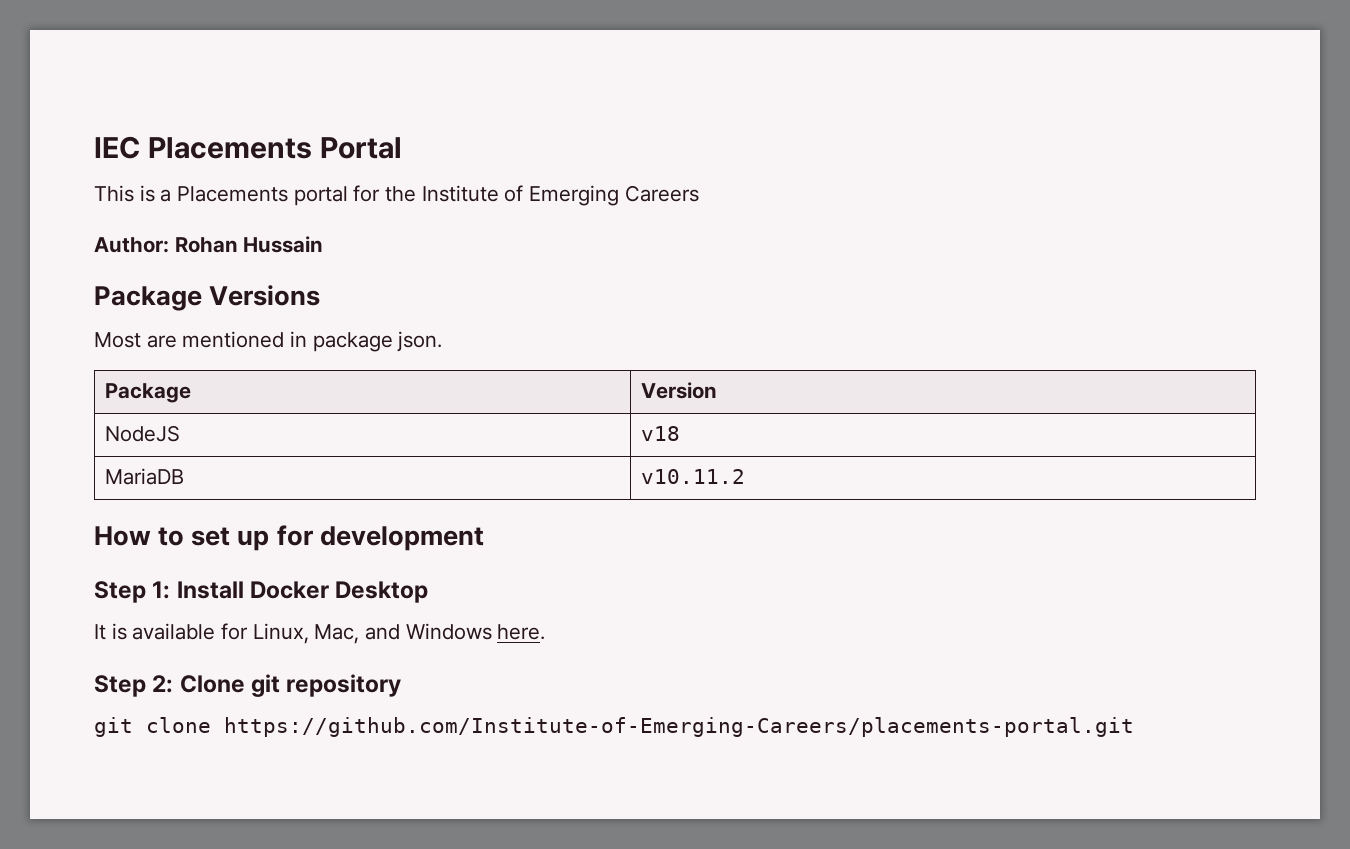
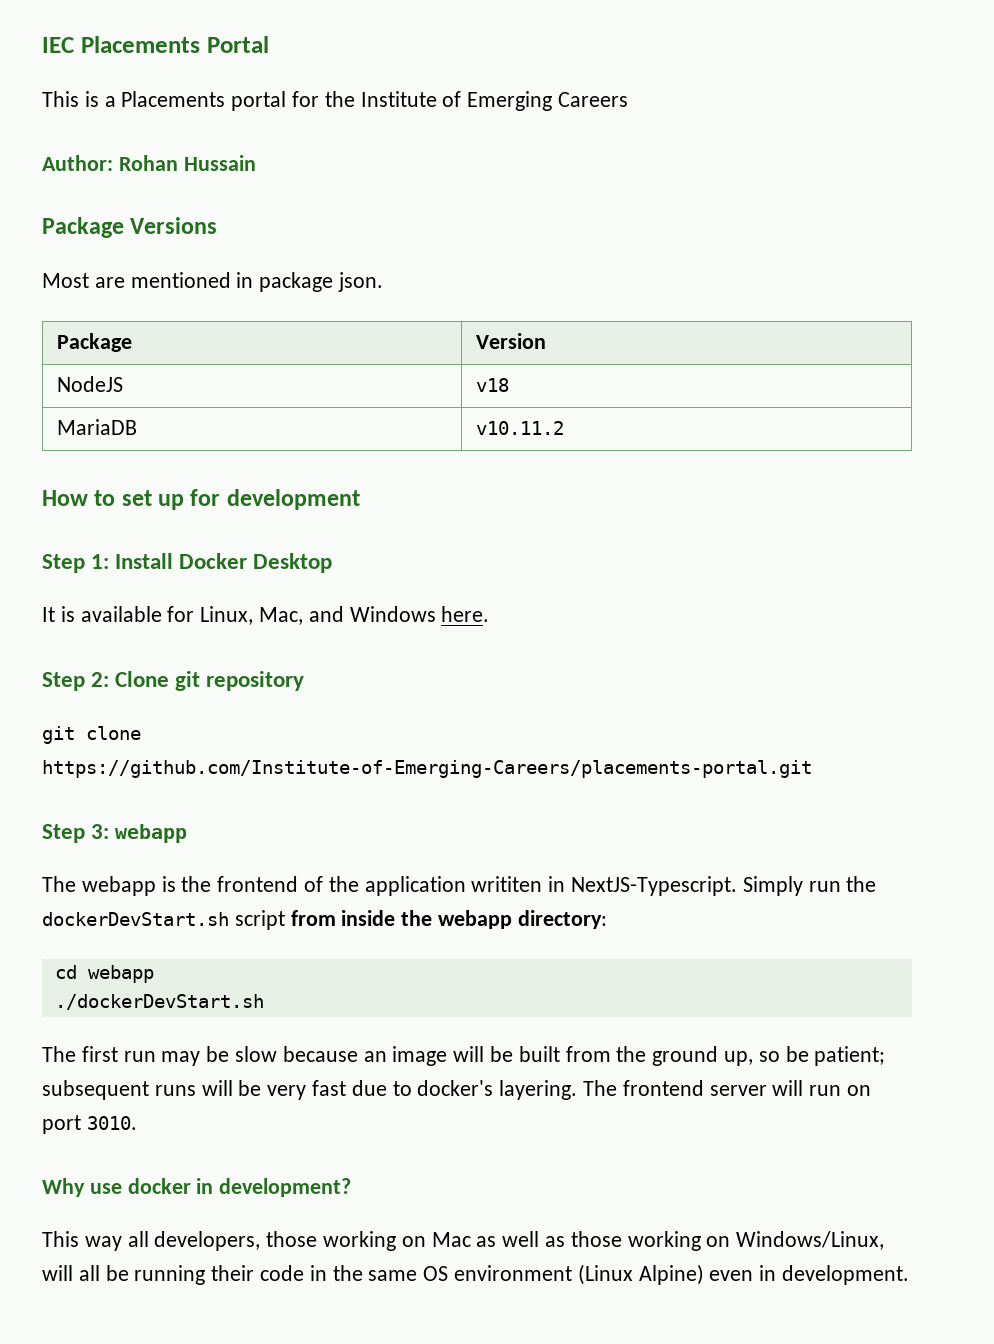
(1134, 727) none -> [42,824,188,843] [42,876,877,896] [42,910,607,930] [54,965,154,983] [54,994,264,1010] [42,1046,886,1066] [42,1080,872,1100] [42,1115,137,1134] [42,1178,352,1197] [42,1231,885,1251] [42,1264,910,1285] // Step 3: webapp // The webapp is the frontend of the application writiten in NextJS-Typescript. Simply run the dockerDevStart.sh script from inside the webapp directory: // cd webapp // ./dockerDevStart.sh // The first run may be slow because an image will be built from the ground up, so be patient; subsequent runs will be very fast due to docker's layering. The frontend server will run on port 3010. // Why use docker in development? // This way all developers, those working on Mac as well as those working on Windows/Linux, will all be running their code in the same OS environment (Linux Alpine) even in development.

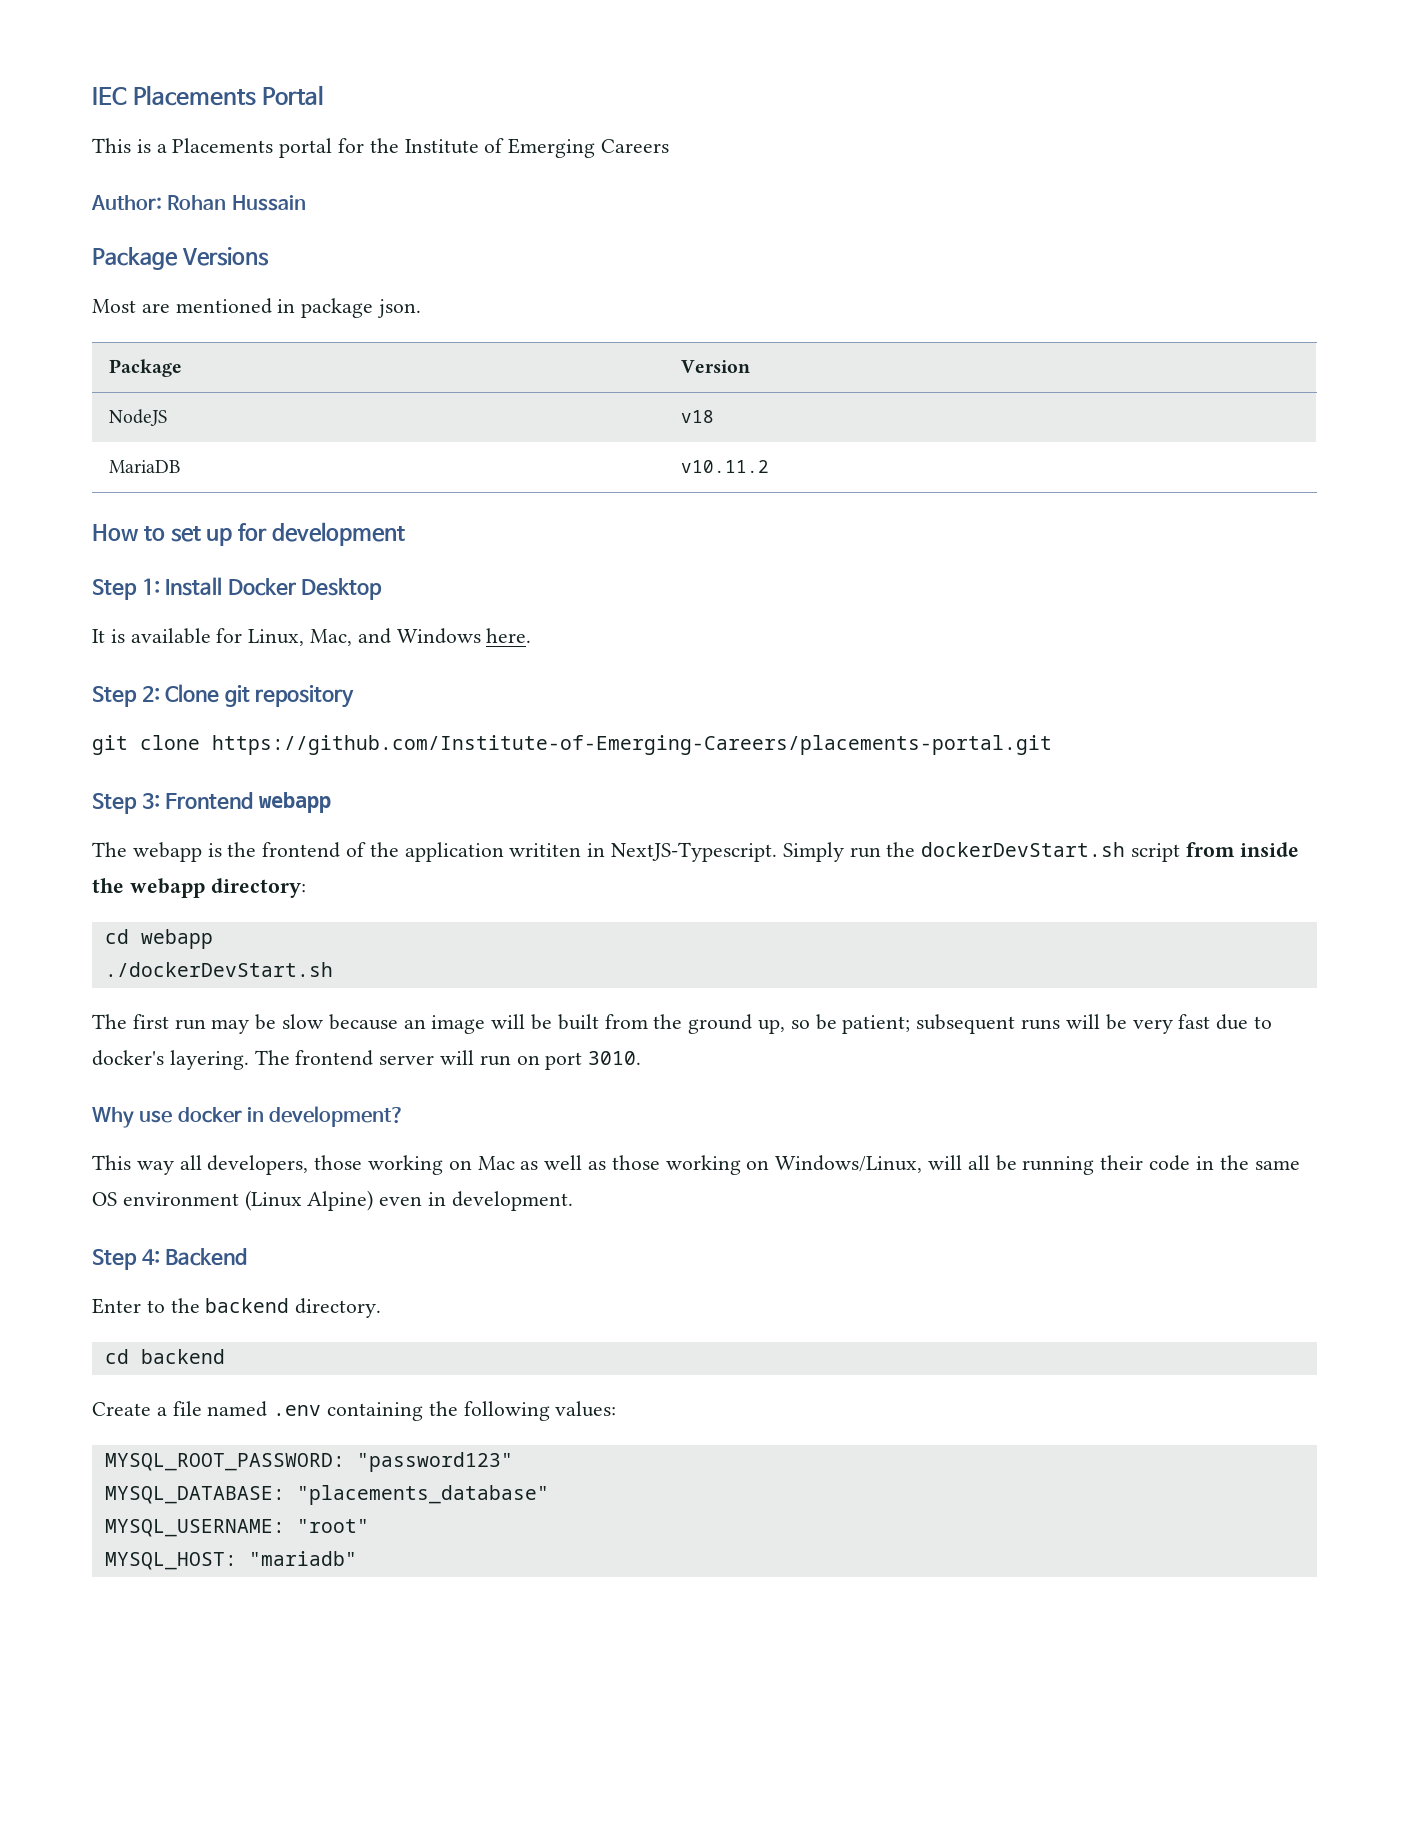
(110, 831) none -> [165,792,254,810] Frontend
(910, 1275) none -> [92,1248,248,1270] [92,1298,382,1318] [104,1349,225,1364] [92,1401,617,1421] [104,1452,513,1472] [104,1485,549,1505] [104,1519,369,1537] [104,1551,357,1570] // Step 4: Backend // Enter to the backend directory. // cd backend // Create a file named .env containing the following values: // MYSQL_ROOT_PASSWORD: "password123" // MYSQL_DATABASE: "placements_database" // MYSQL_USERNAME: "root" // MYSQL_HOST: "mariadb"

